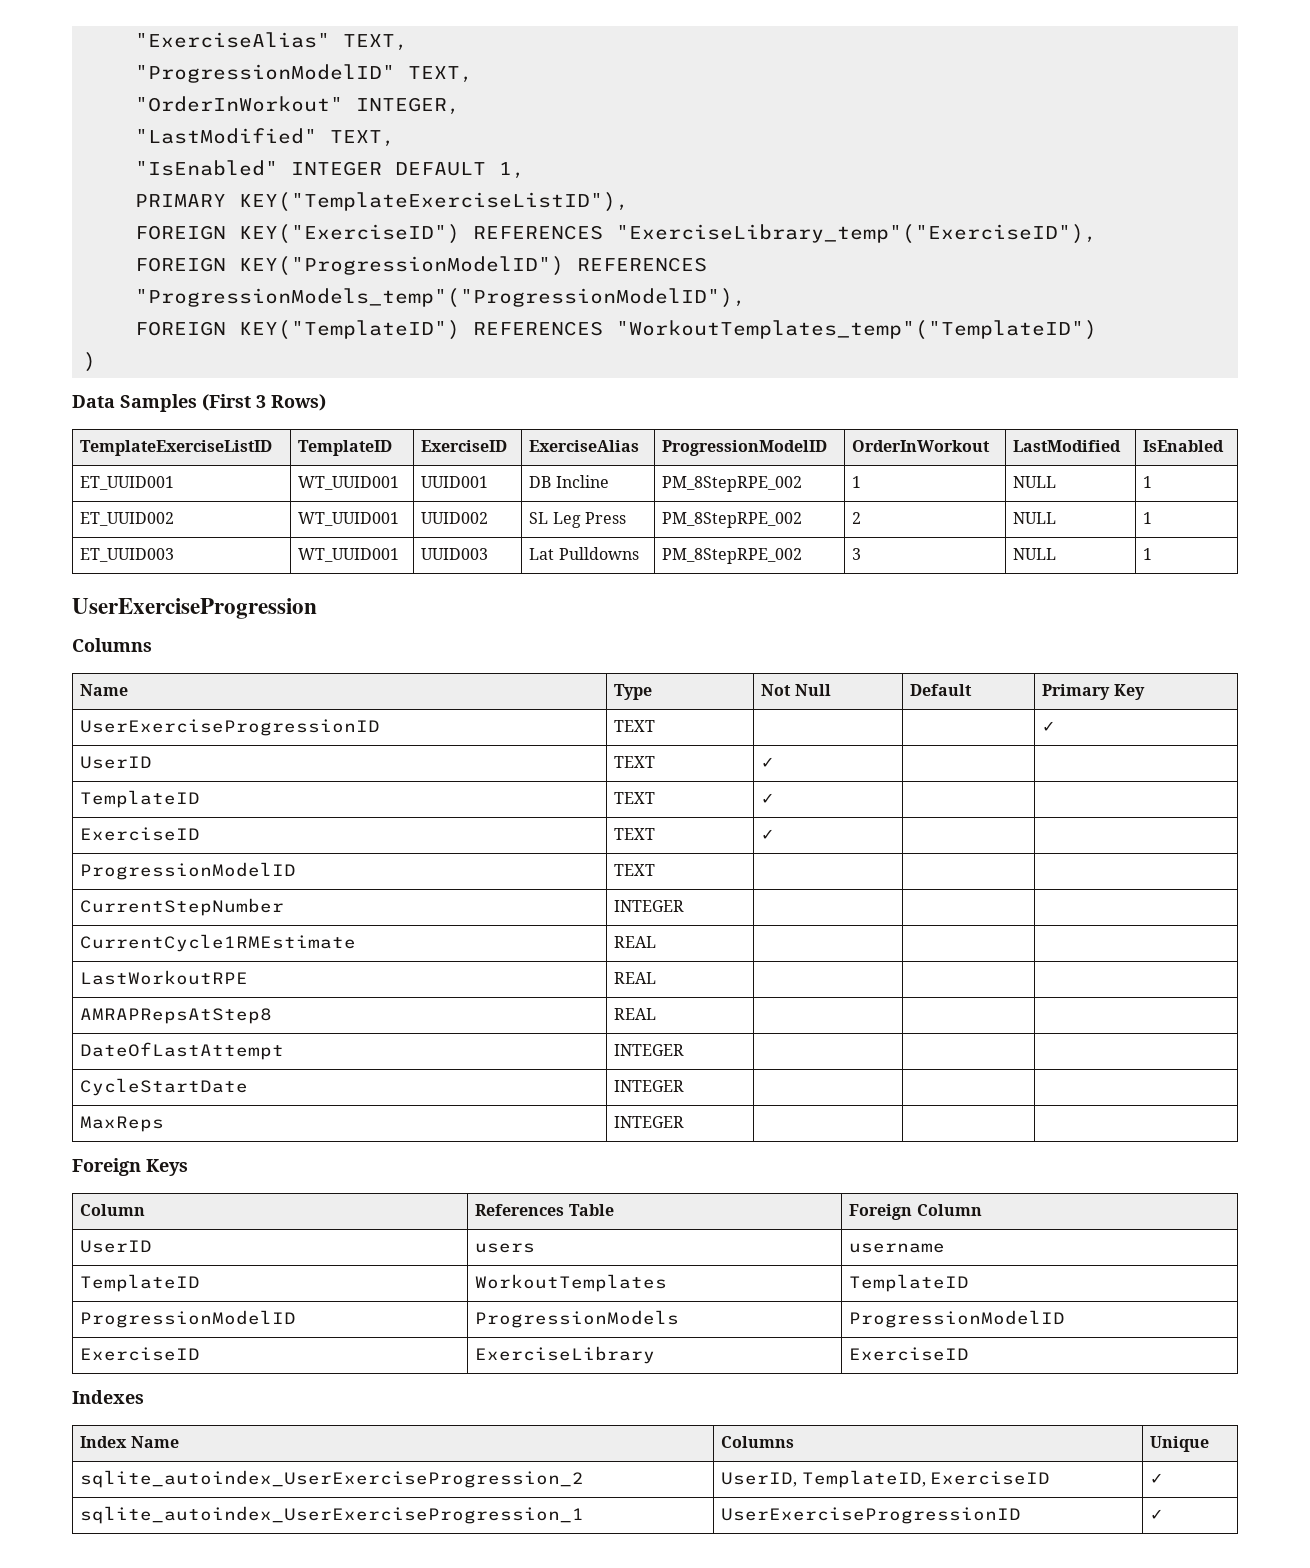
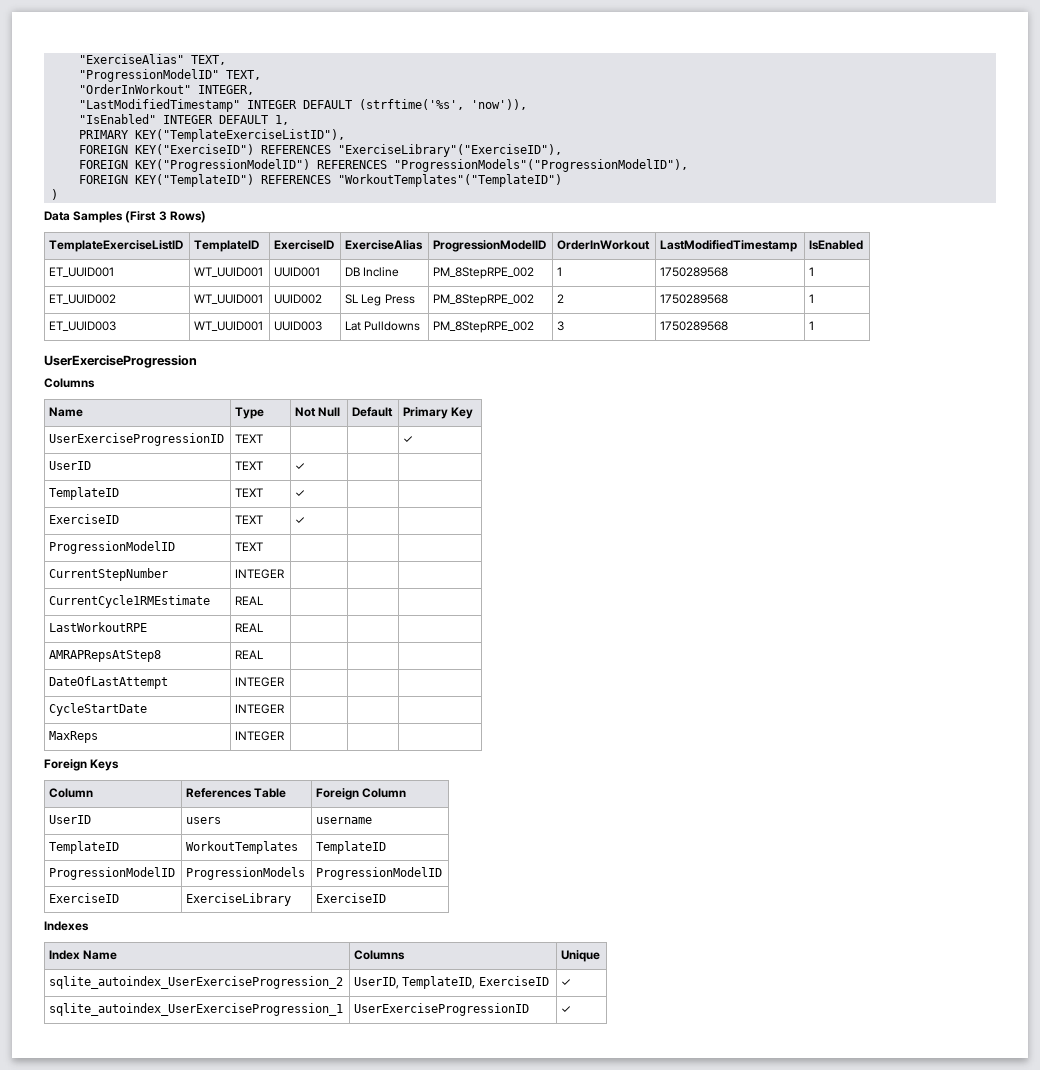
[134,128,395,147] "LastModified" TEXT, -> [79,99,528,112] "LastModifiedTimestamp" INTEGER DEFAULT (strftime('%s', 'now')),
[615,224,1097,244] "ExerciseLibrary_temp"("ExerciseID"), -> [338,144,563,157] "ExerciseLibrary"("ExerciseID"),
[134,288,746,308] "ProgressionModels_temp"("ProgressionModelID"), -> [394,159,689,172] "ProgressionModels"("ProgressionModelID"),
[615,320,1097,340] "WorkoutTemplates_temp"("TemplateID") -> [338,174,563,187] "WorkoutTemplates"("TemplateID")
[1013,440,1122,452] LastModified -> [660,240,798,252] LastModifiedTimestamp
[1013,476,1057,488] NULL -> [660,267,729,277] 1750289568
[1013,512,1057,524] NULL -> [660,294,729,304] 1750289568
[1013,548,1057,560] NULL -> [660,321,729,331] 1750289568

